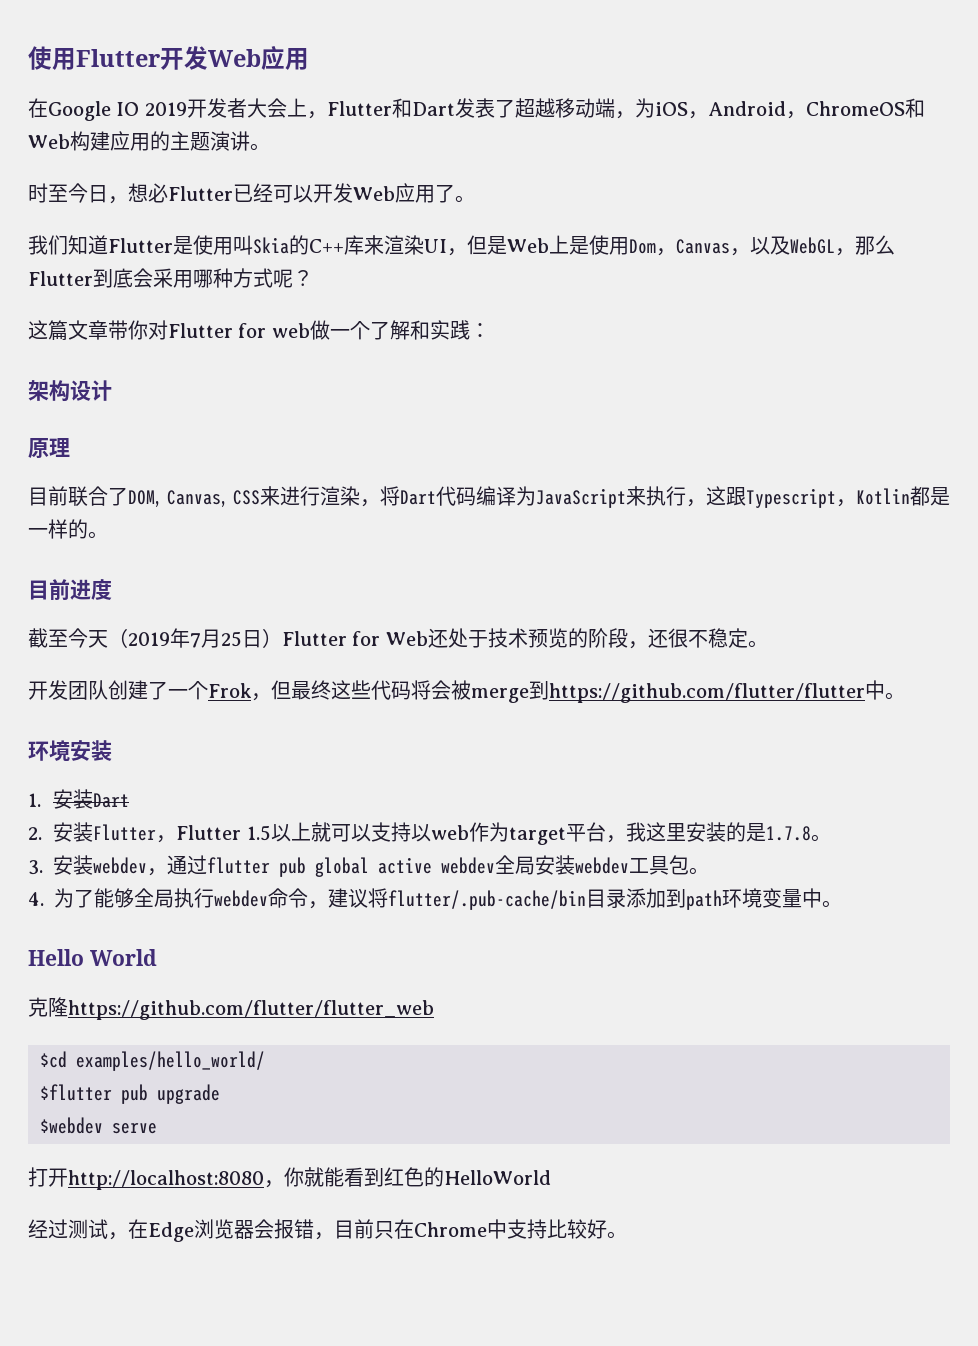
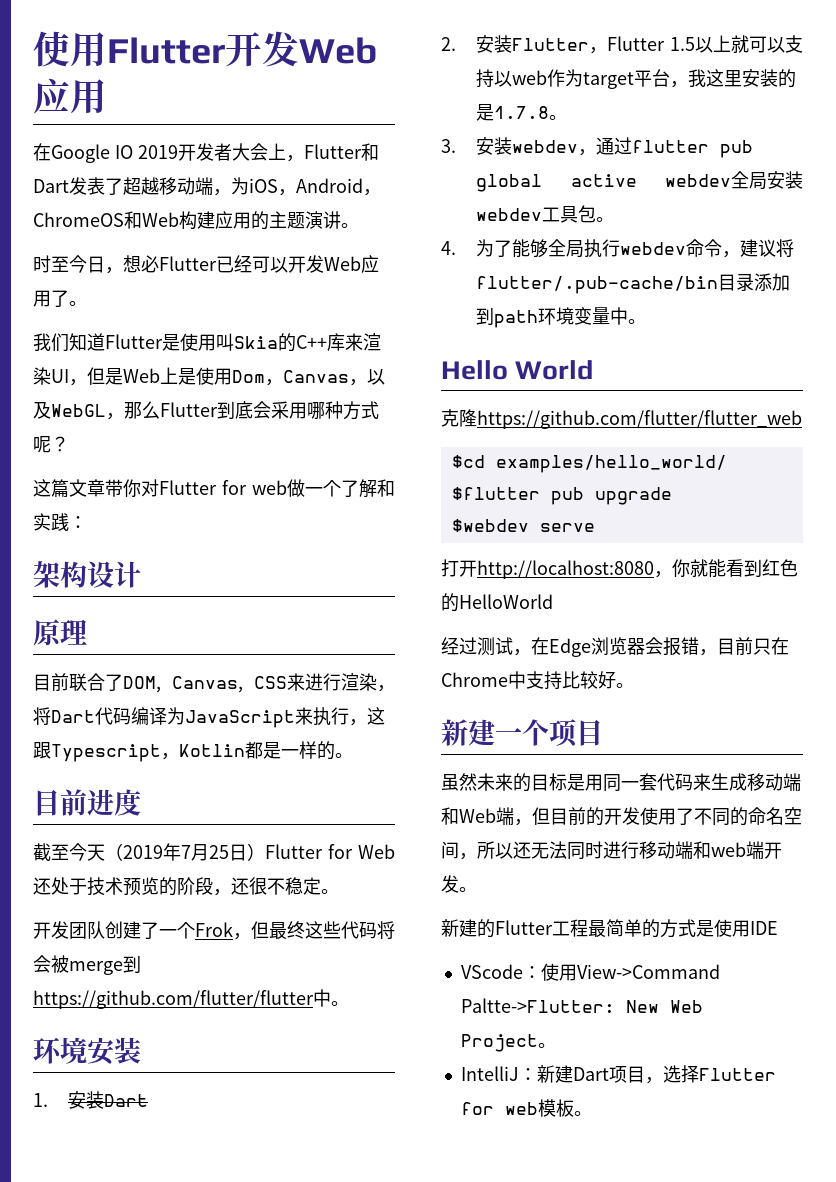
(627, 1235) none -> [441,719,603,747] [441,773,801,792] [441,807,802,826] [441,841,782,860] [441,875,477,893] [441,919,778,938] [460,963,720,981] [460,998,703,1013] [460,1034,556,1052] [460,1065,776,1084] [460,1099,592,1117] // 新建一个项目 // 虽然未来的目标是用同一套代码来生成移动端和Web端，但目前的开发使用了不同的命名空间，所以还无法同时进行移动端和web端开发。 // 新建的Flutter工程最简单的方式是使用IDE // VScode：使用View->Command Paltte->Flutter: New Web Project。 // IntelliJ：新建Dart项目，选择Flutter for web模板。

